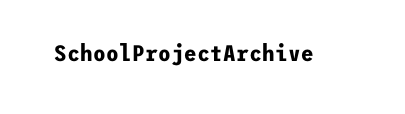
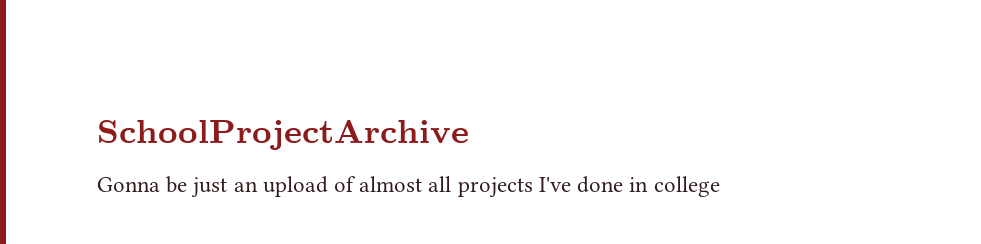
(314, 54) none -> [97,176,720,198] // Gonna be just an upload of almost all projects I've done in college

